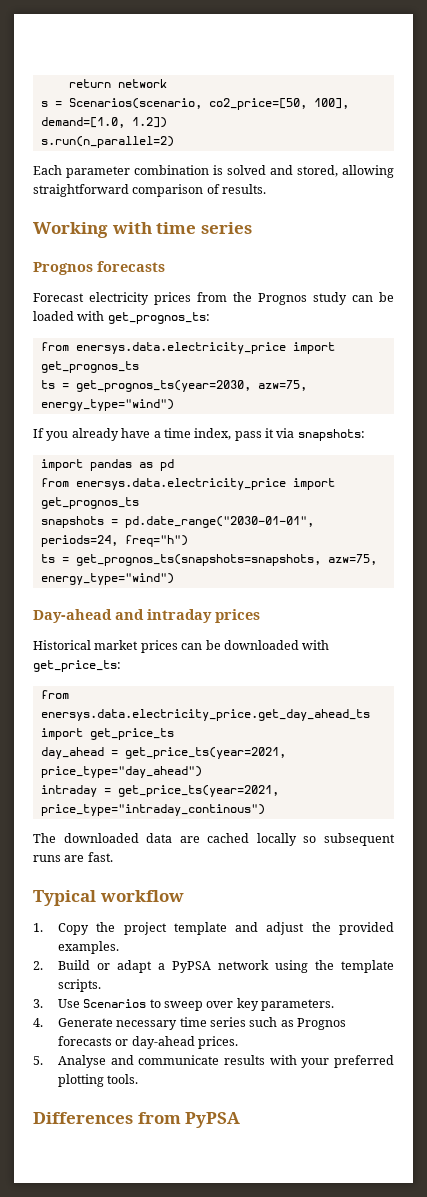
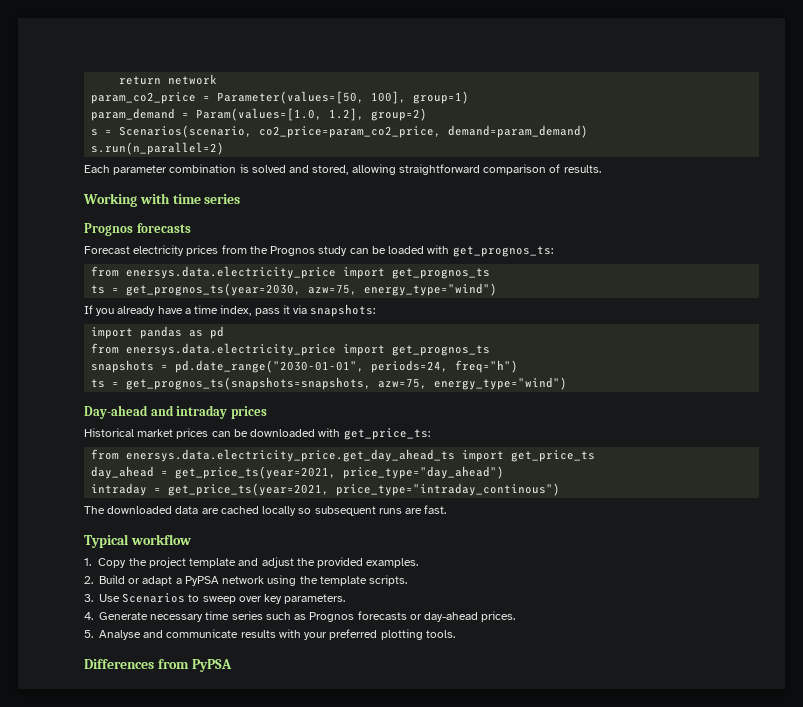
(167, 83) none -> [91,91,470,104] [91,108,428,121] // param_co2_price = Parameter(values=[50, 100], group=1) // param_demand = Param(values=[1.0, 1.2], group=2)
[208,98,349,110] [40,117,167,128] co2_price=[50, 100], demand=[1.0, 1.2]) -> [259,125,589,138] co2_price=param_co2_price, demand=param_demand)

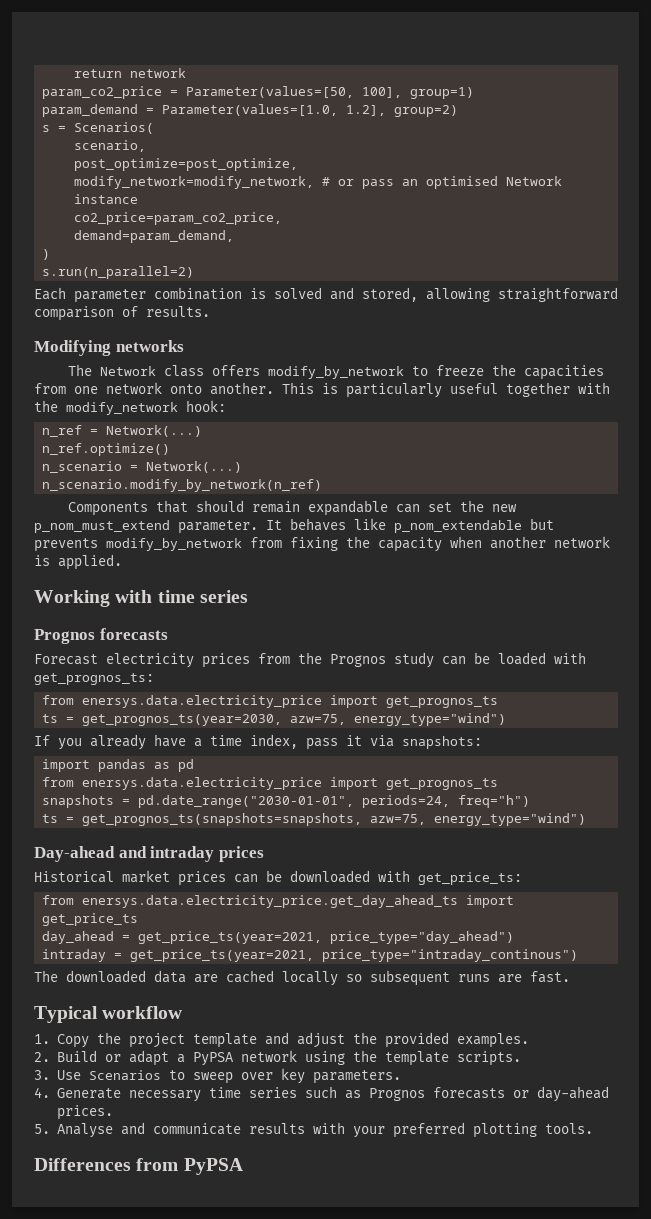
[196,108,323,121] Param(values=[1.0, -> [162,104,339,116] Parameter(values=[1.0,
[119,125,253,138] Scenarios(scenario, -> [74,122,155,134] [74,140,147,152] [74,158,299,171] [74,176,563,189] [74,194,139,204] Scenarios( // scenario, // post_optimize=post_optimize, // modify_network=modify_network, # or pass an optimised Network instance //
[448,125,589,138] demand=param_demand) -> [74,230,235,243] [42,249,51,260] // demand=param_demand, // )
(601, 169) none -> [34,340,184,356] [67,364,604,380] [34,382,610,398] [34,400,226,415] [42,425,203,437] [42,443,171,456] [42,461,243,473] [42,479,323,492] [67,500,517,516] [34,518,554,534] [34,536,610,552] [34,554,122,570] // Modifying networks // The Network class offers modify_by_network to freeze the capacities from one network onto another. This is particularly useful together with the modify_network hook: // n_ref = Network(...) // n_ref.optimize() // n_scenario = Network(...) // n_scenario.modify_by_network(n_ref) // Components that should remain expandable can set the new p_nom_must_extend parameter. It behaves like p_nom_extendable but prevents modify_by_network from fixing the capacity when another network is applied.

